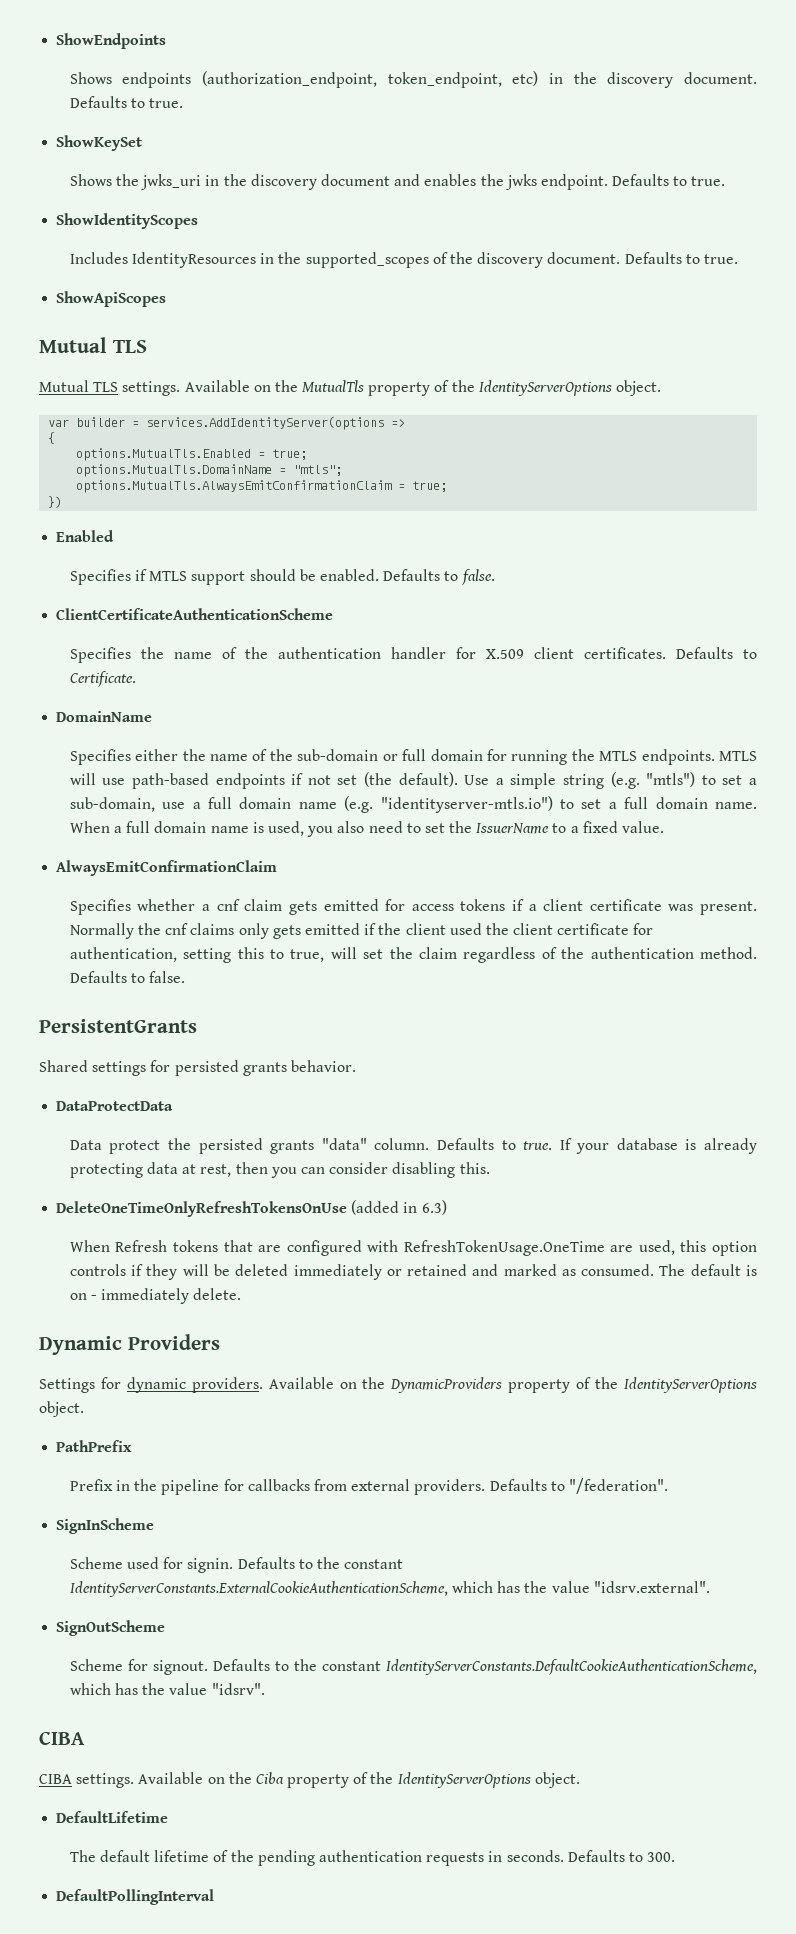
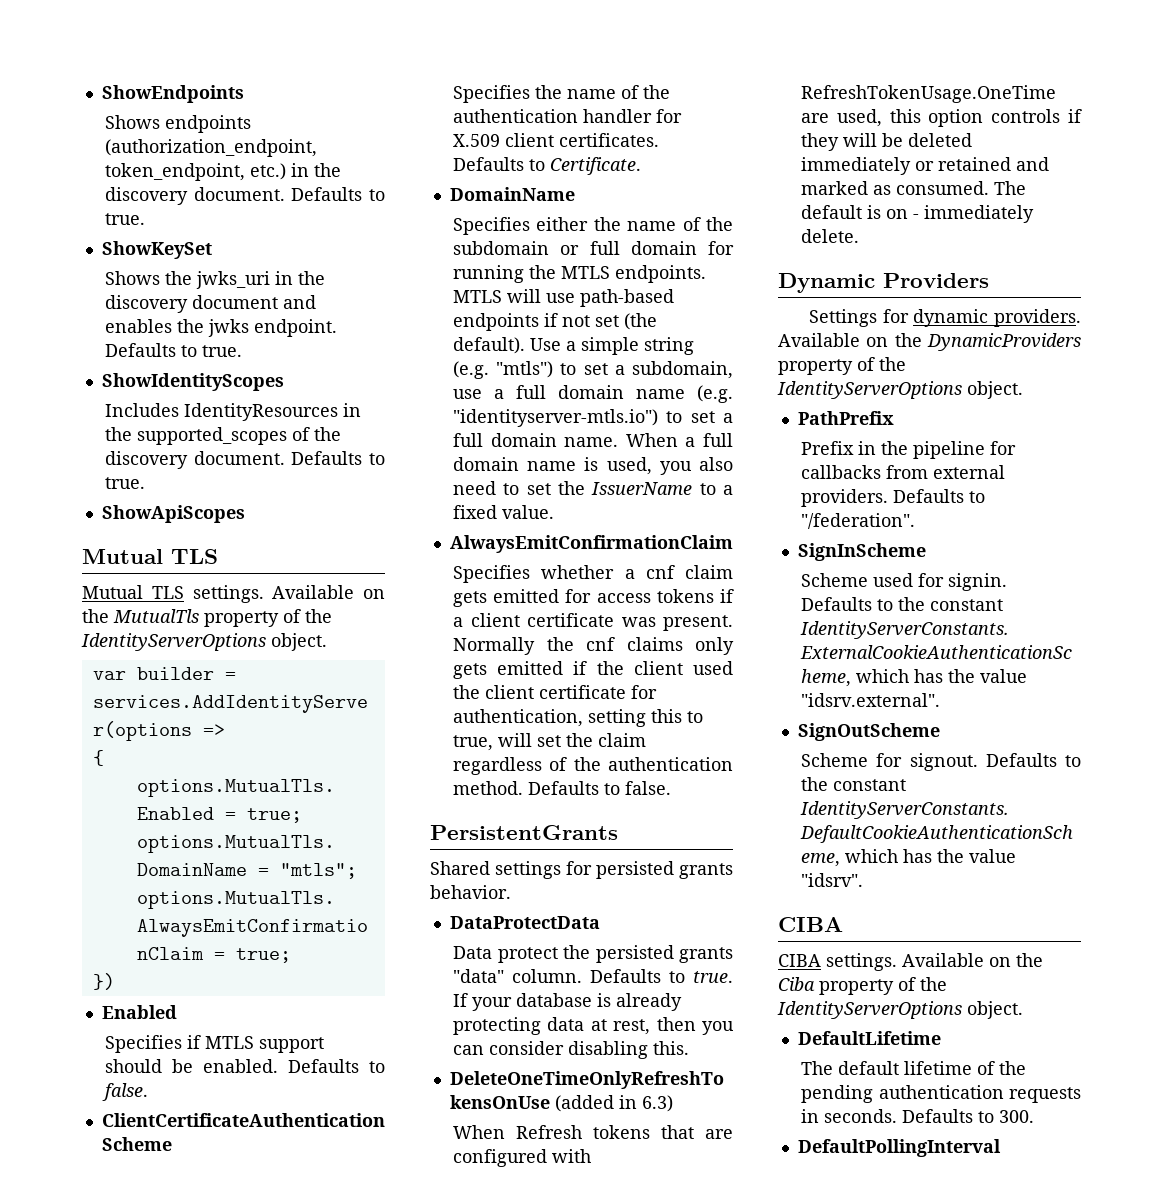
[512,71,539,86] etc) -> [250,163,287,180] etc.)
[297,749,379,761] sub-domain -> [453,241,550,255] subdomain
[69,797,155,812] sub-domain, -> [632,361,733,379] subdomain,

